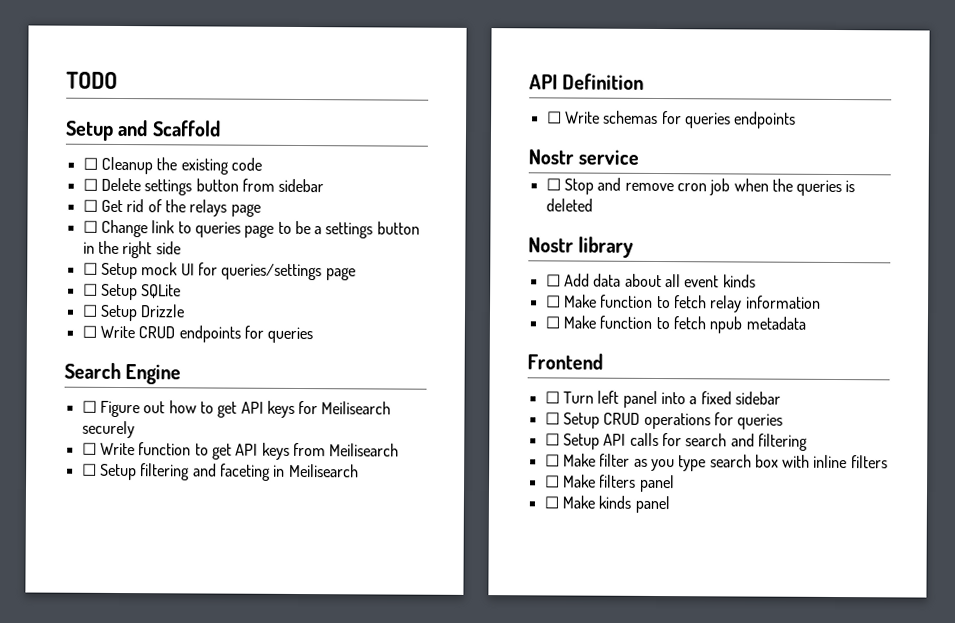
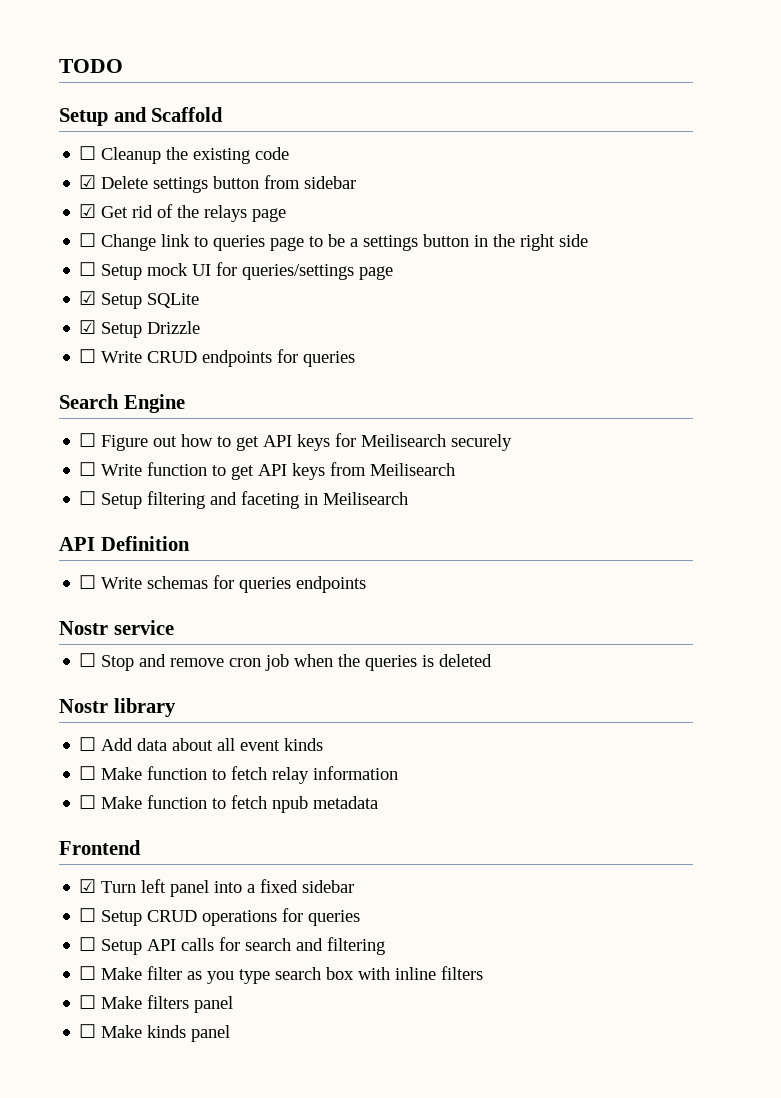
[82,178,98,191] ☐ -> [79,175,97,189] ☑
[82,199,98,212] ☐ -> [79,204,97,218] ☑
[82,283,98,296] ☐ -> [79,291,97,305] ☑
[81,304,98,317] ☐ -> [79,320,97,334] ☑
[544,391,560,404] ☐ -> [79,879,97,893] ☑

